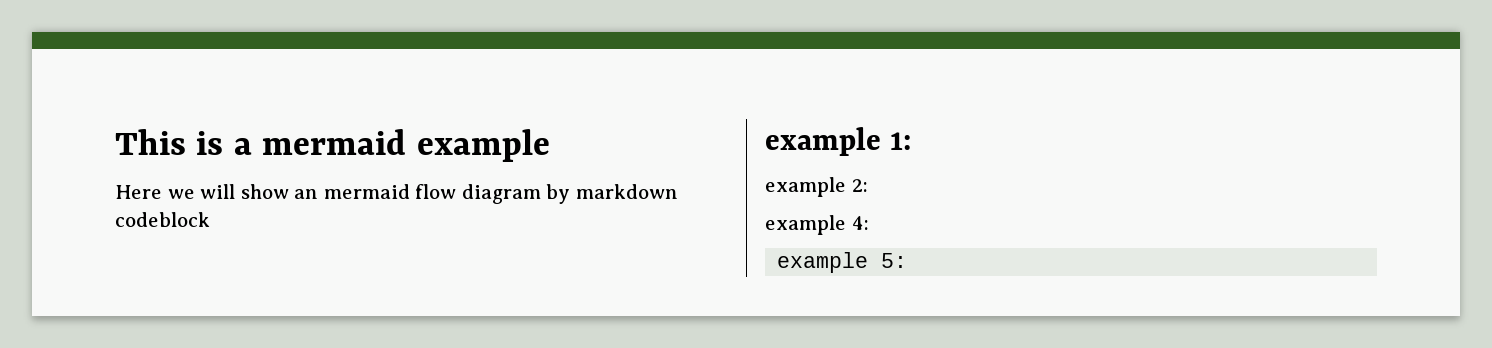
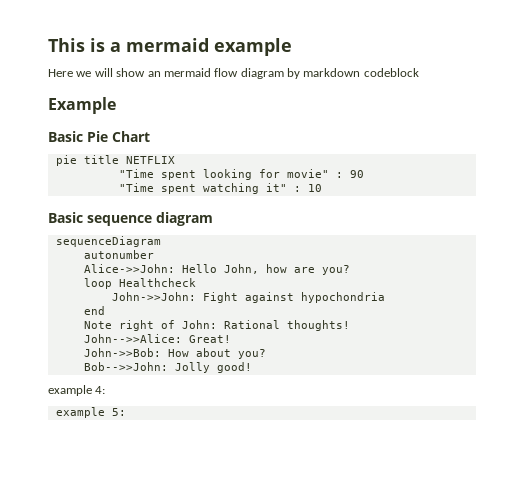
[765,127,912,156] [765,177,868,197] example 1: // example 2: -> [48,97,116,114] [48,131,150,142] [55,155,175,166] [118,169,364,180] [118,183,322,194] [48,212,213,226] [55,236,161,247] [83,250,154,259] [83,264,350,275] [83,278,196,289] [111,292,385,303] [83,306,105,315] [83,320,350,331] [83,334,231,343] [83,348,266,359] [83,362,252,373] Example // Basic Pie Chart // pie title NETFLIX // "Time spent looking for movie" : 90 // "Time spent watching it" : 10 // Basic sequence diagram // sequenceDiagram // autonumber // Alice->>John: Hello John, how are you? // loop Healthcheck // John->>John: Fight against hypochondria // end // Note right of John: Rational thoughts! // John-->>Alice: Great! // John->>Bob: How about you? // Bob-->>John: Jolly good!

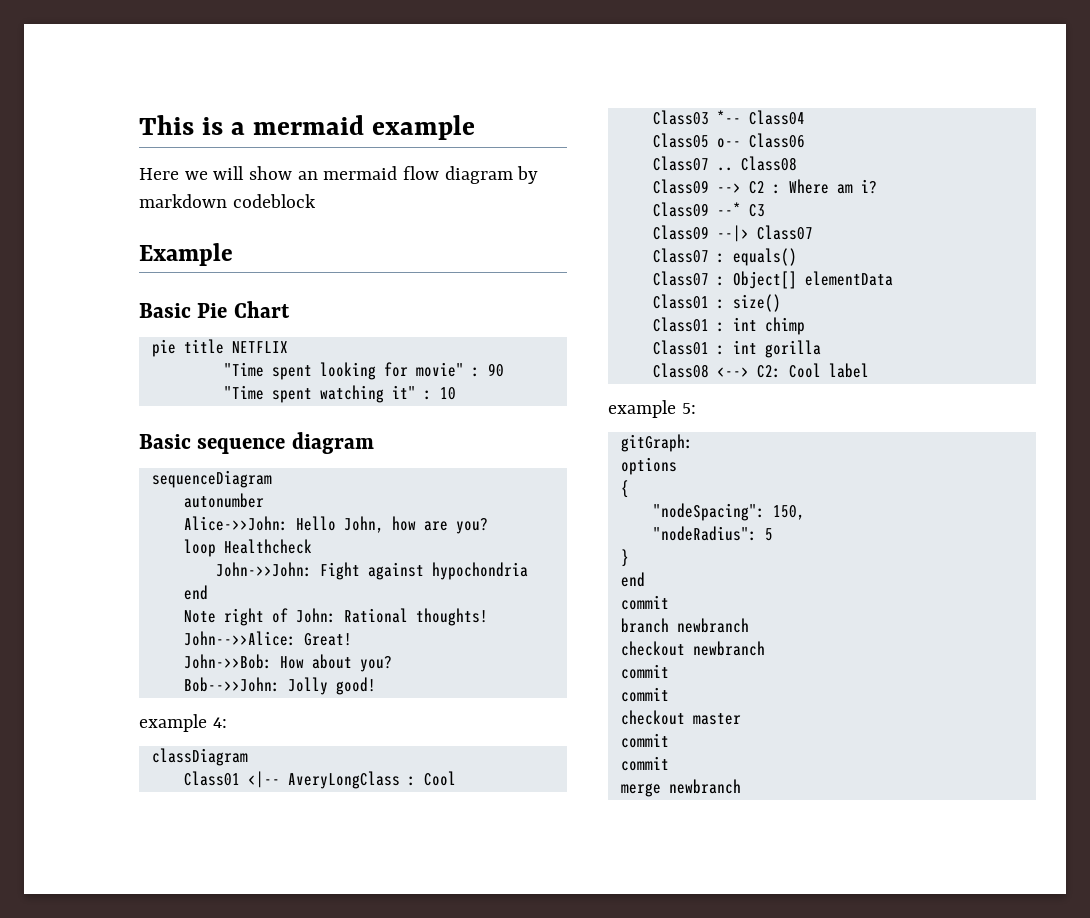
[55,407,126,418] example 5: -> [151,748,248,766] [183,771,456,789] [652,110,805,125] [652,133,805,148] [652,156,797,171] [652,179,877,194] [652,202,765,217] [652,225,813,242] [652,248,797,266] [652,271,893,289] [652,294,781,312] [652,317,805,335] [652,340,821,358] [652,363,869,378] [608,400,696,418] [620,434,693,452] [620,457,677,475] [620,480,629,498] [652,503,805,521] [652,526,773,541] [620,549,629,567] [620,572,645,587] [620,595,669,610] [620,618,749,633] [620,641,765,656] [620,664,669,679] [620,687,669,702] [620,710,741,725] [620,733,669,748] [620,756,669,771] [620,779,741,797] classDiagram // Class01 <|-- AveryLongClass : Cool // Class03 *-- Class04 // Class05 o-- Class06 // Class07 .. Class08 // Class09 --> C2 : Where am i? // Class09 --* C3 // Class09 --|> Class07 // Class07 : equals() // Class07 : Object[] elementData // Class01 : size() // Class01 : int chimp // Class01 : int gorilla // Class08 <--> C2: Cool label // example 5: // gitGraph: // options // { // "nodeSpacing": 150, // "nodeRadius": 5 // } // end // commit // branch newbranch // checkout newbranch // commit // commit // checkout master // commit // commit // merge newbranch

